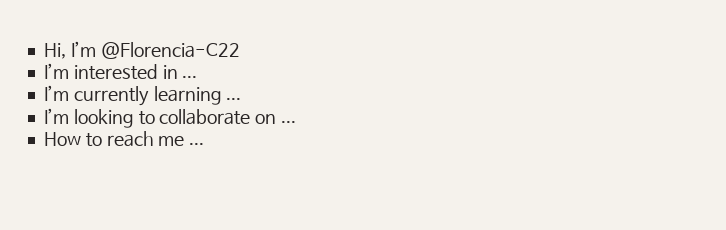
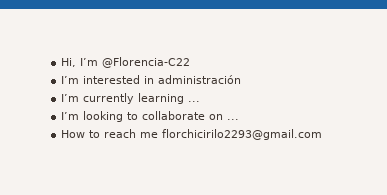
[182,76,198,78] ... -> [158,75,242,84] administración
[189,143,205,145] ... -> [162,129,323,140] florchicirilo2293@gmail.com

